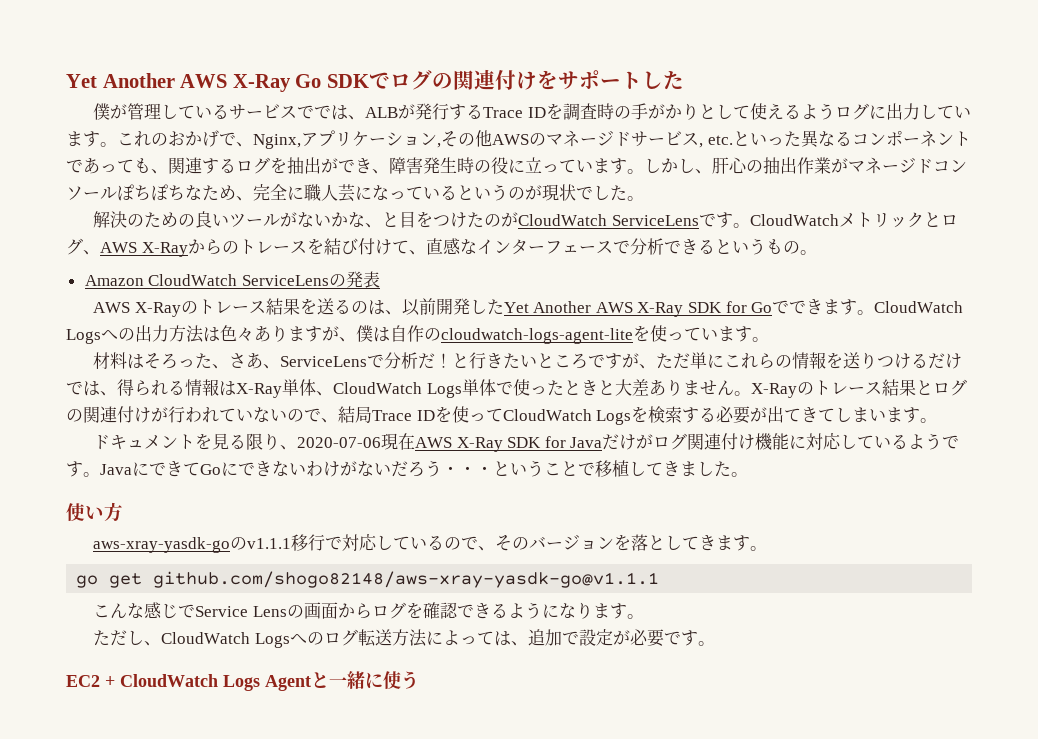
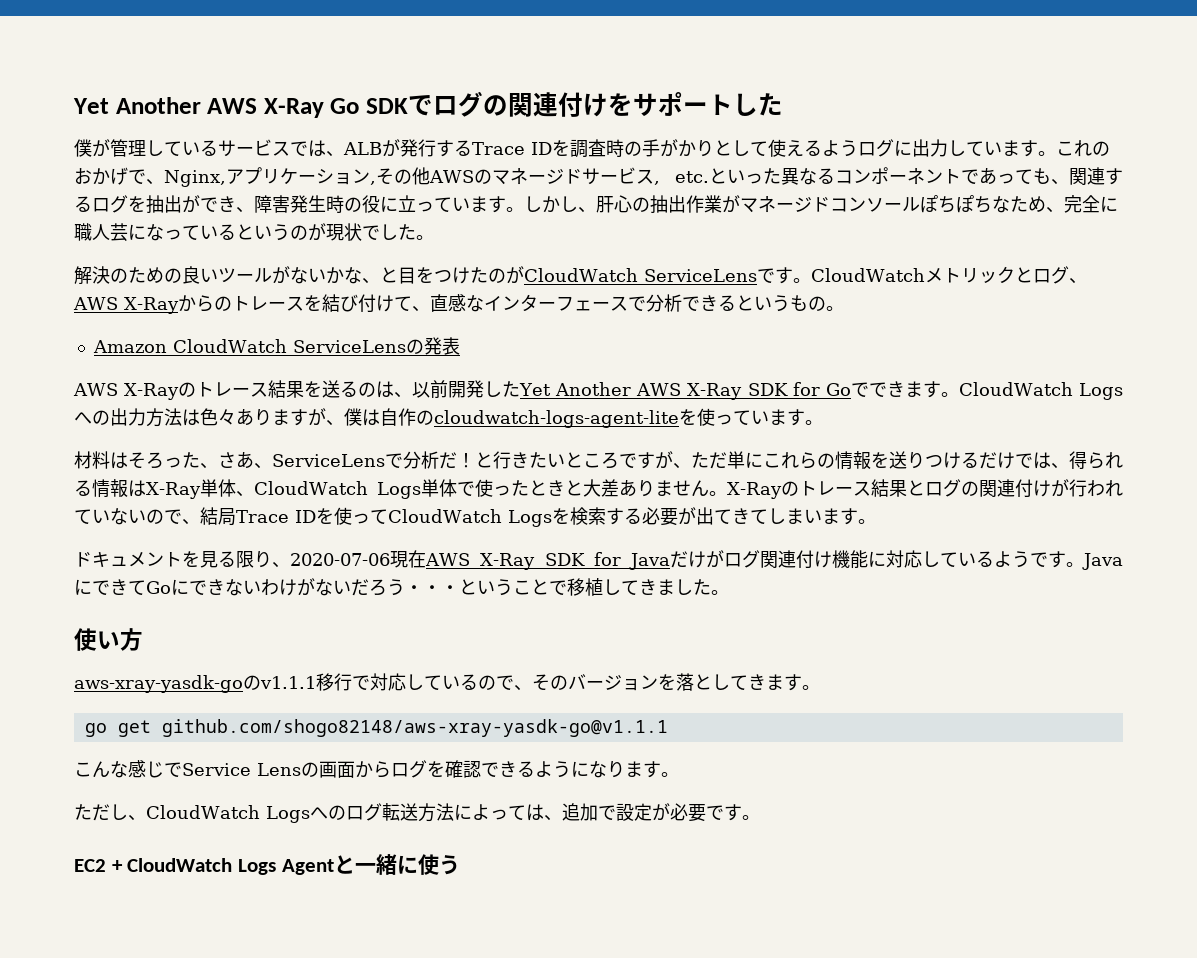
[314,105,332,119] で -> (308, 148) none

